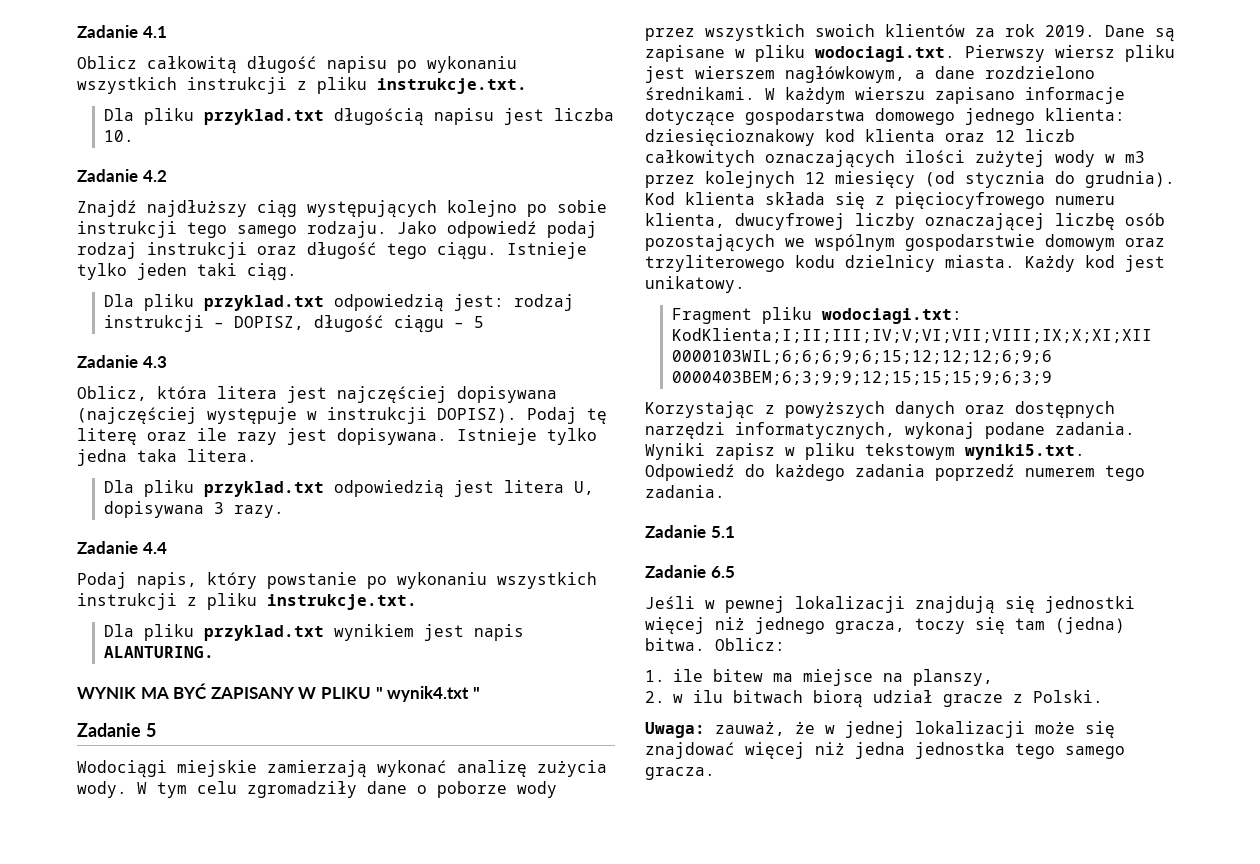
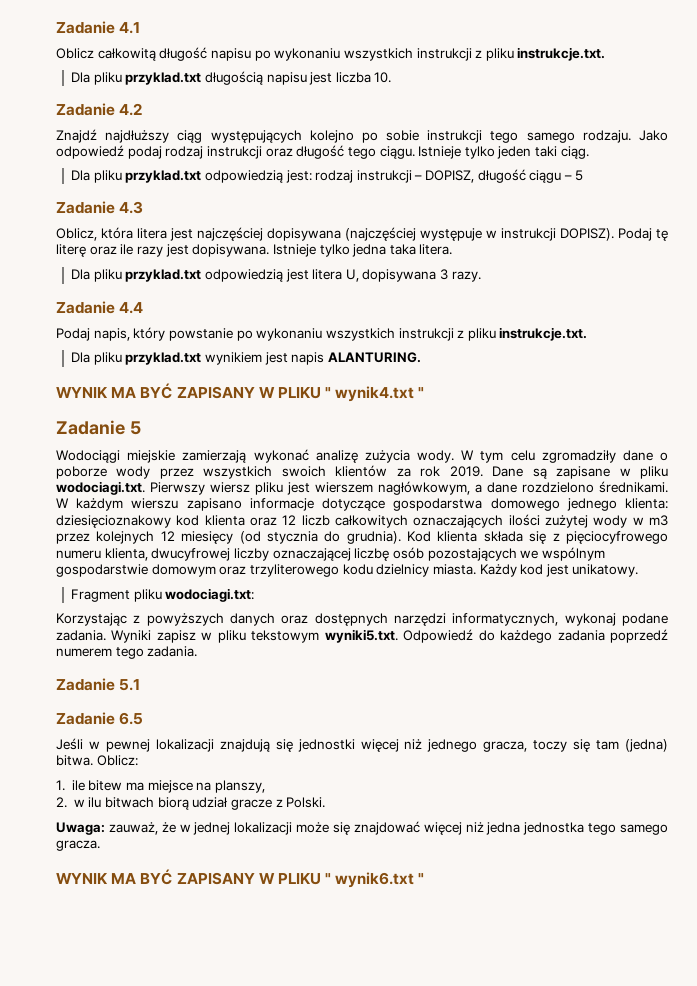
[671,328,1152,343] [671,350,1052,364] [671,371,1052,385] KodKlienta;I;II;III;IV;V;VI;VII;VIII;IX;X;XI;XII 0000103WIL;6;6;6;9;6;15;12;12;12;6;9;6 0000403BEM;6;3;9;9;12;15;15;15;9;6;3;9 -> (255, 595) none
(715, 773) none -> [56,869,425,888] // WYNIK MA BYĆ ZAPISANY W PLIKU " wynik6.txt "

